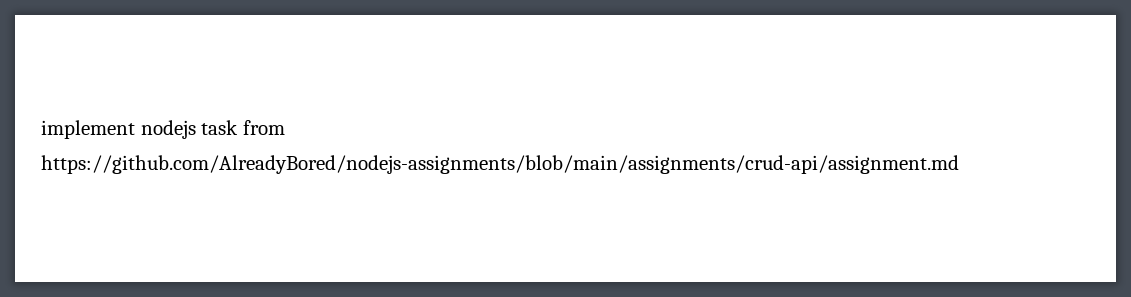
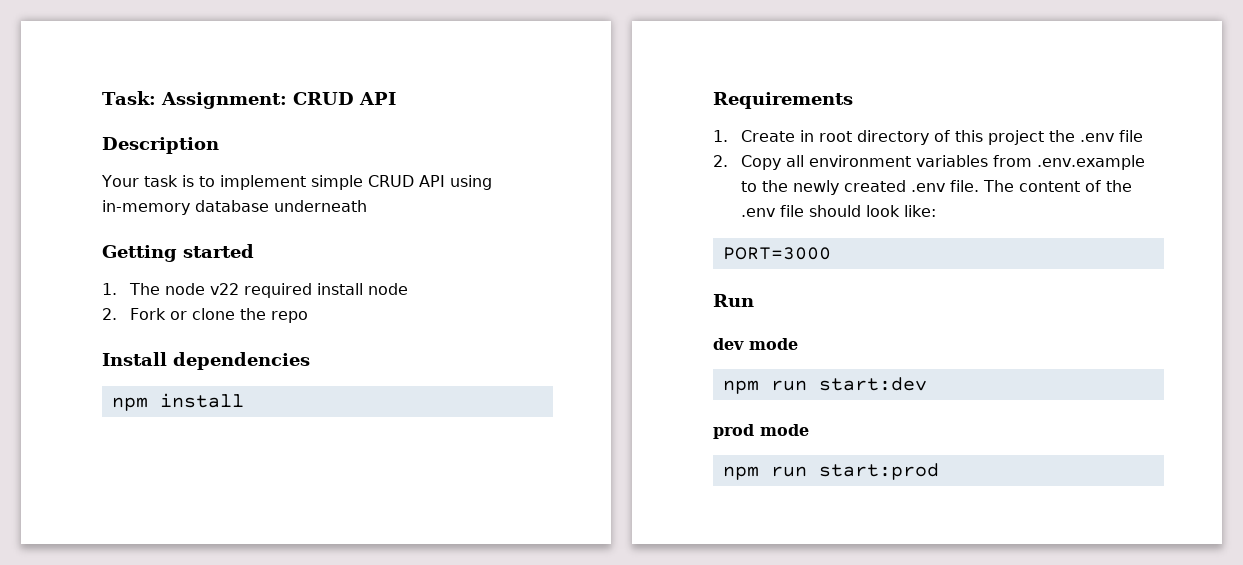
[41,120,285,139] [41,155,959,174] implement nodejs task from https://github.com/AlreadyBored/nodejs-assignments/blob/main/assignments/crud-api/assignment.md -> [102,91,396,109] [102,137,219,154] [101,175,492,190] [102,200,367,215] [102,244,254,262] [102,283,409,298] [102,308,309,323] [102,352,310,370] [111,393,244,411] [713,92,853,109] [713,130,1144,145] [713,155,1146,170] [741,180,1133,195] [741,205,937,217] [722,247,831,260] [713,294,754,307] [713,338,798,350] [722,377,927,394] [713,424,809,439] [722,463,939,480] Task: Assignment: CRUD API // Description // Your task is to implement simple CRUD API using in-memory database underneath // Getting started // 1. The node v22 required install node // 2. Fork or clone the repo // Install dependencies // npm install // Requirements // 1. Create in root directory of this project the .env file // 2. Copy all environment variables from .env.example to the newly created .env file. The content of the .env file should look like: // PORT=3000 // Run // dev mode // npm run start:dev // prod mode // npm run start:prod

